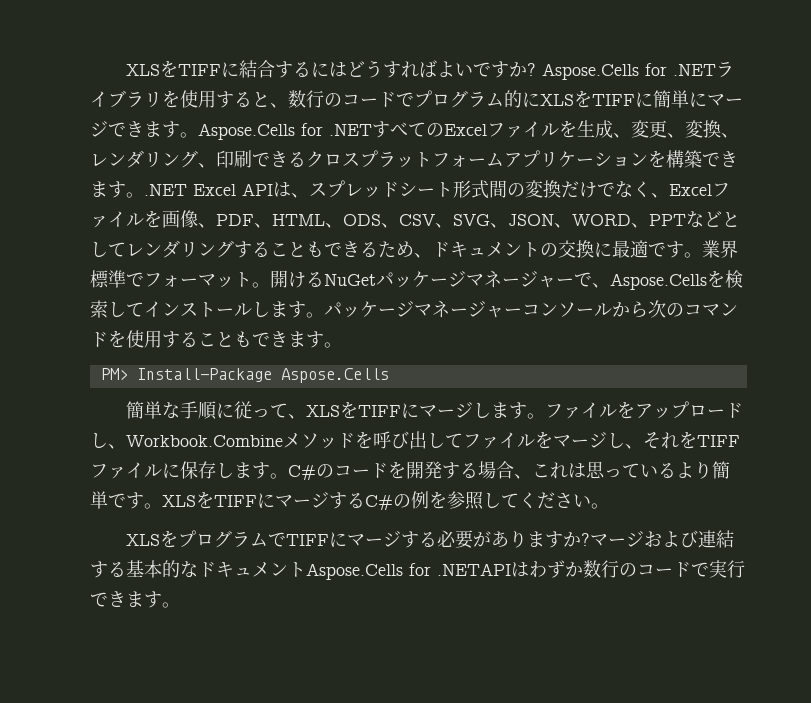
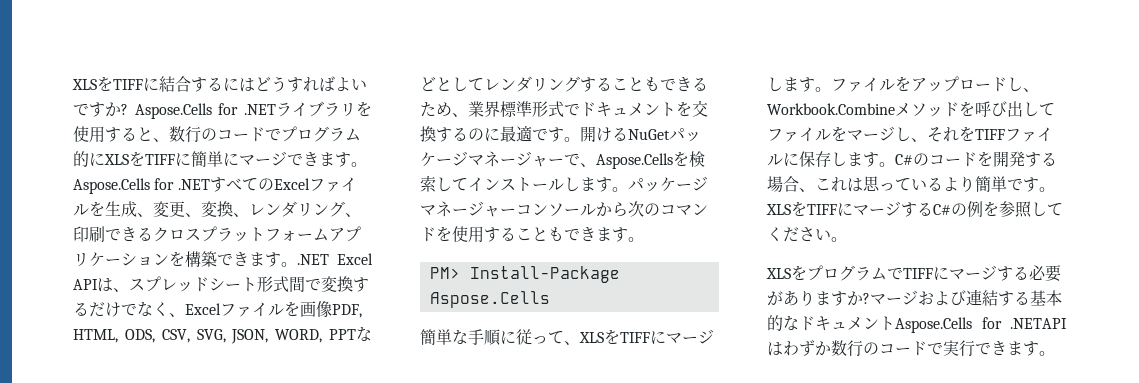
[507,180,561,198] の変換 -> [305,276,369,292] [73,302,89,316] で変換する
[198,214,649,228] 、PDF、HTML、ODS、CSV、SVG、JSON、WORD、 -> [332,304,362,318] [73,329,323,344] PDF, HTML, ODS, CSV, SVG, JSON, WORD,
[432,240,738,258] [90,270,252,288] ドキュメントの交換に最適です。業界標準でフォーマット -> [468,100,708,117] [420,125,564,142] 業界標準形式でドキュメントを交換するのに最適です

